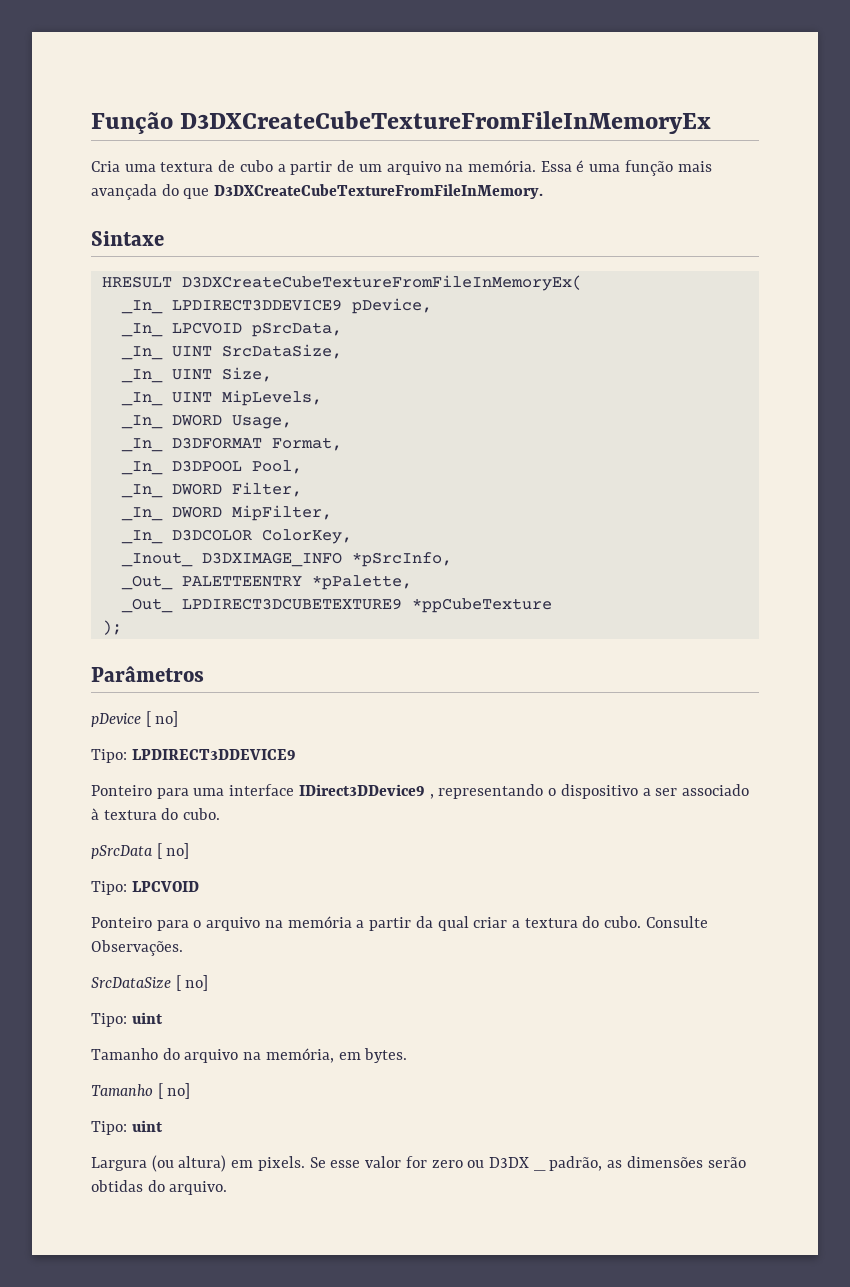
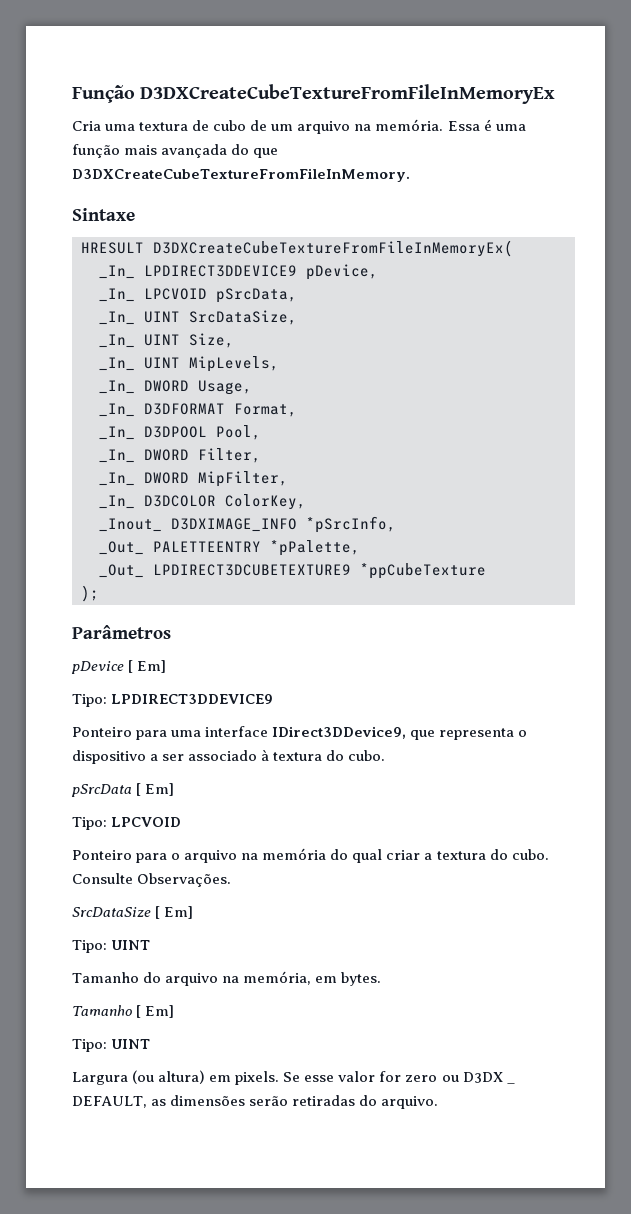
[277,161,333,175] a partir -> (247, 125) none
[155,711,179,727] no] -> [137,660,167,673] Em]
[298,784,544,799] IDirect3DDevice9 , representando -> [272,726,515,740] IDirect3DDevice9, que representa
[166,843,190,859] no] -> [145,783,175,796] Em]
[356,916,433,931] a partir da -> [330,849,349,860] do
[185,975,209,991] [91,1012,163,1027] no] // Tipo: uint -> [164,906,194,919] [72,940,151,953] Em] // Tipo: UINT
[167,1083,191,1099] [91,1120,163,1135] no] // Tipo: uint -> [145,1005,175,1018] [72,1039,151,1052] Em] // Tipo: UINT
[549,1156,603,1171] padrão, -> [72,1096,147,1108] DEFAULT,
[91,1180,143,1192] obtidas -> [292,1095,356,1106] retiradas

